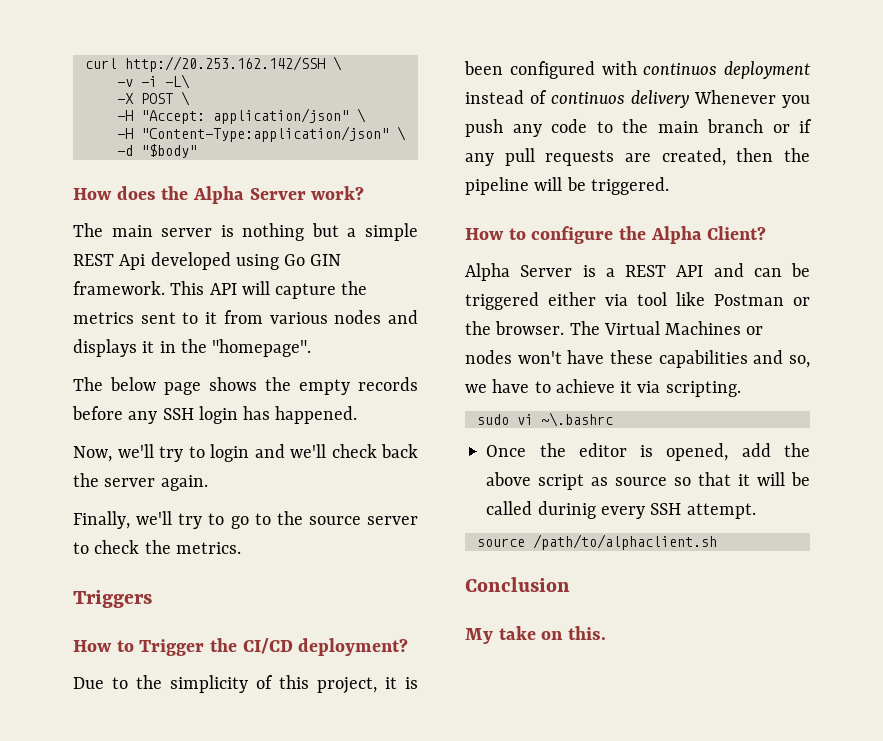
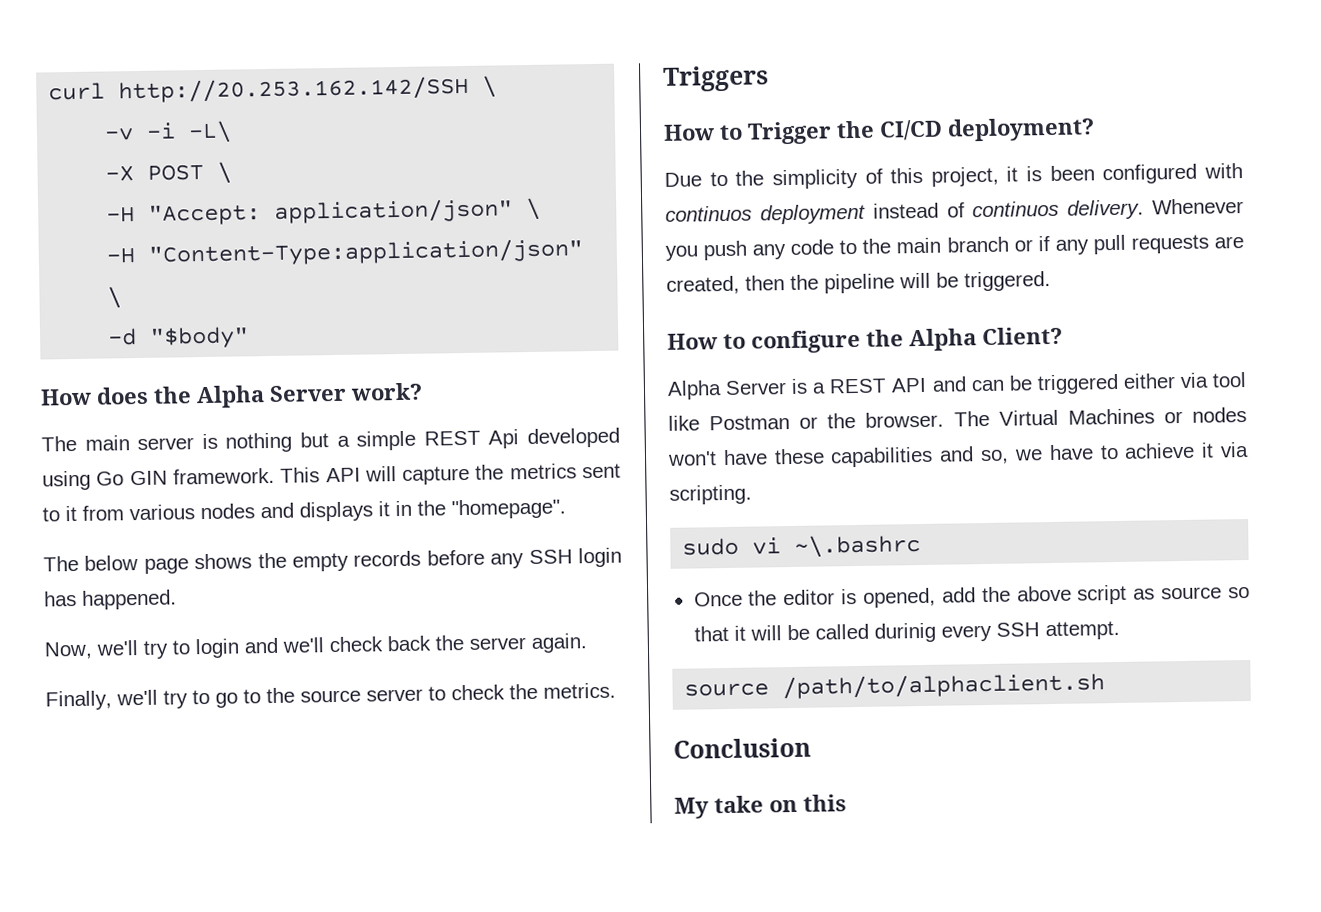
[631,90,689,108] delivery -> [1067,199,1145,220] delivery.
[568,626,607,640] this. -> [803,794,847,812] this

